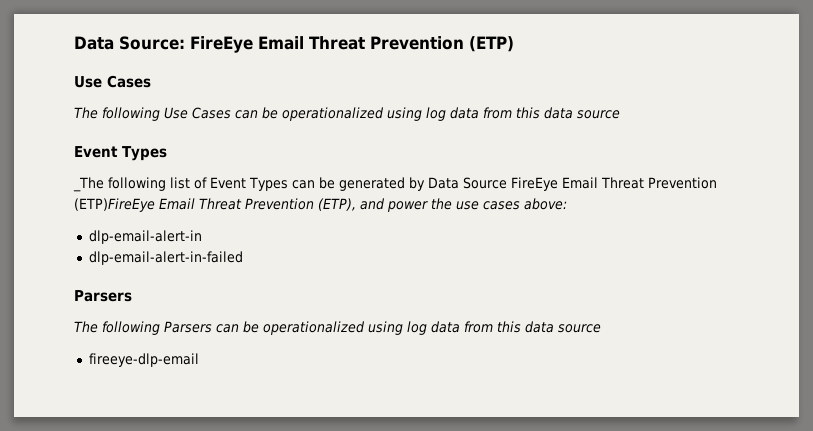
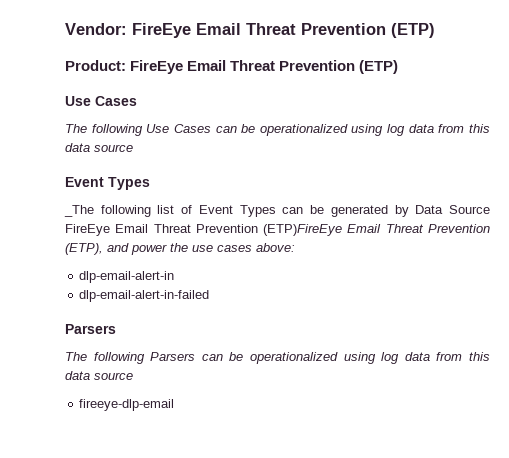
[74,36,185,50] Data Source: -> [65,23,435,38] [65,60,126,71] Vendor: FireEye Email Threat Prevention (ETP) // Product:

